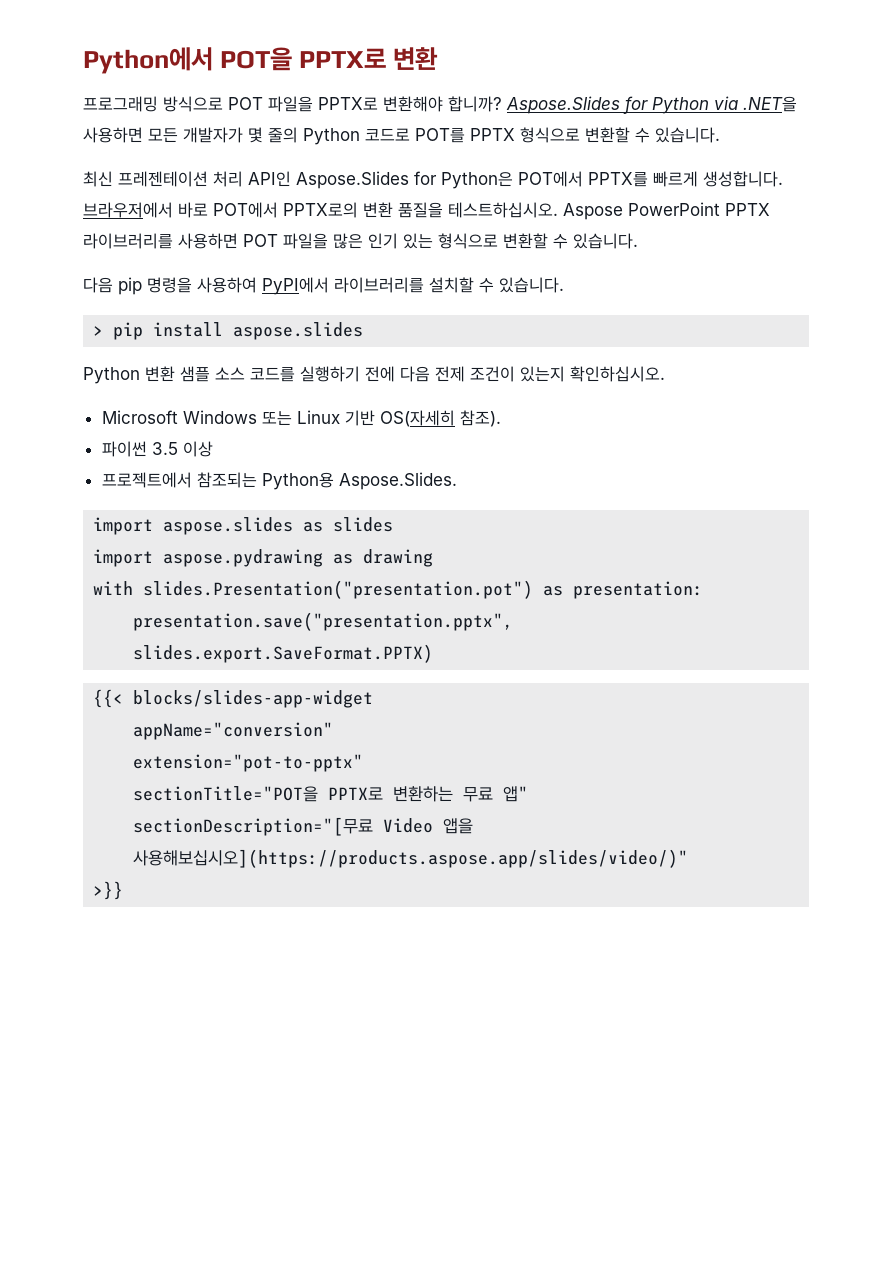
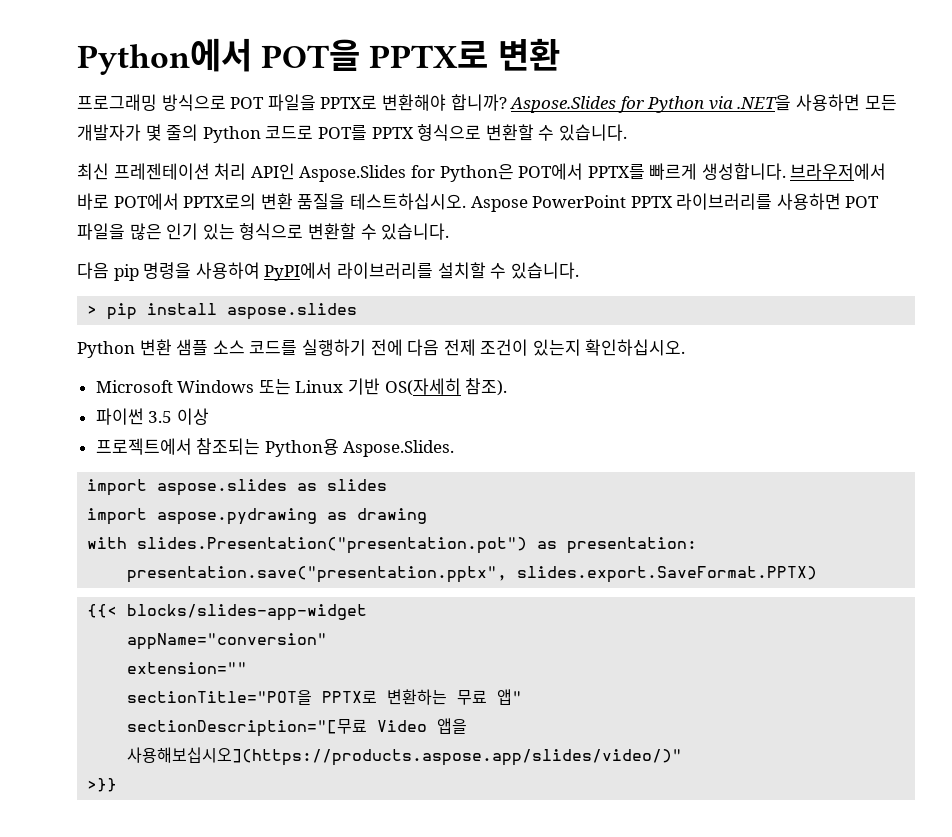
[133,754,364,772] extension="pot-to-pptx" -> [127,662,248,674] extension=""

